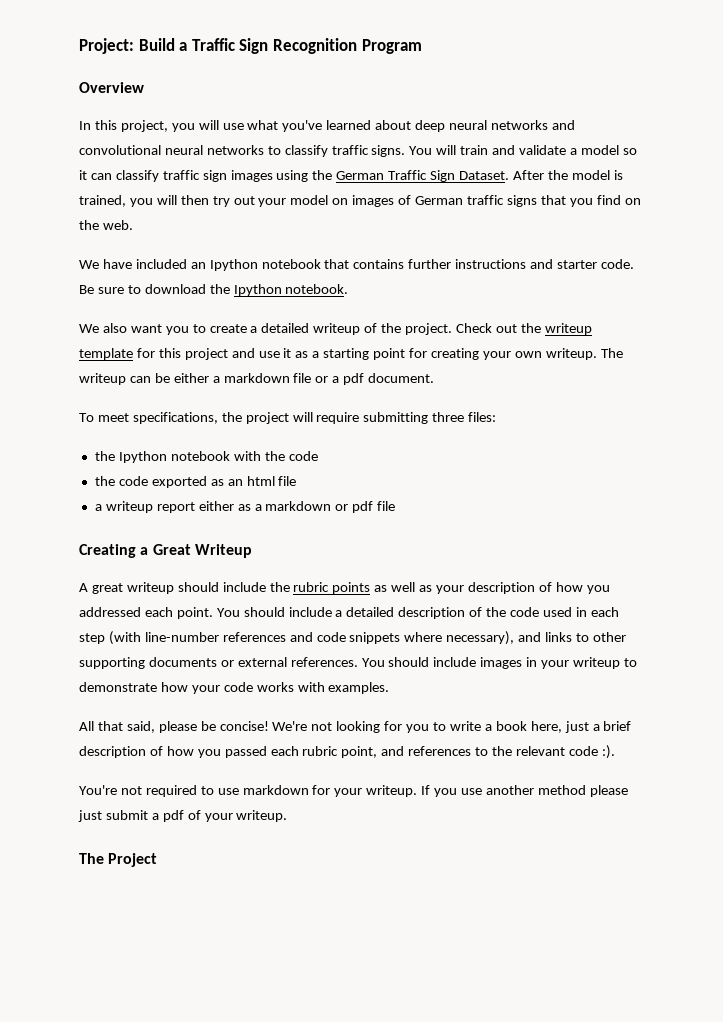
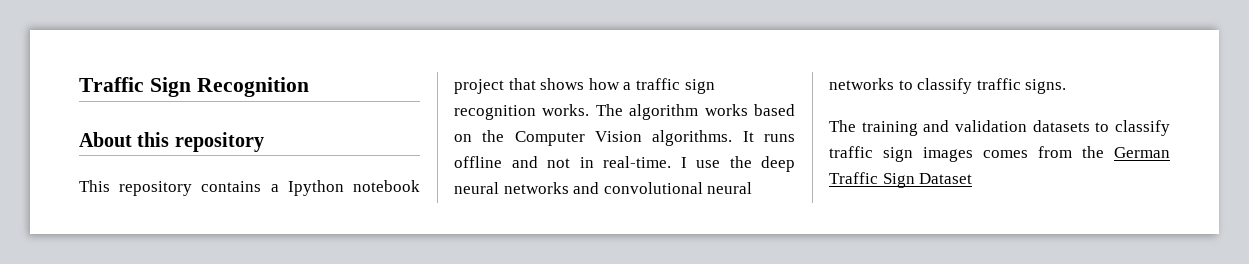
[79,38,188,54] Project: Build a -> (79, 84) none
[361,39,422,54] [79,82,144,93] [79,120,412,132] Program // Overview // In this project, you will use what you've learned about -> [79,132,264,152] [79,180,420,196] [454,78,715,94] [454,104,795,120] [454,130,795,146] [454,156,752,168] // About this repository // This repository contains a Ipython notebook project that shows how a traffic sign recognition works. The algorithm works based on the Computer Vision algorithms. It runs offline and not in real-time. I use the
[409,145,637,155] [79,170,112,180] You will train and validate a model so it can -> [829,120,1110,136] // The training and validation datasets to
[276,170,309,182] using -> [983,146,1072,158] comes from
[459,170,623,180] [79,195,641,207] [79,220,133,230] [79,259,634,271] [79,284,349,296] [79,323,592,335] [79,348,623,360] [79,373,435,385] [79,412,497,424] [94,451,318,463] [94,476,297,488] [94,501,396,513] [79,544,252,558] [79,582,610,594] [79,607,619,619] [79,631,626,645] [79,657,637,669] [79,682,390,694] [79,721,632,733] [79,745,615,759] [79,785,628,797] [78,810,288,822] [79,853,158,867] Dataset. After the model is trained, you will then try out your model on images of German traffic signs that you find on the web. // We have included an Ipython notebook that contains further instructions and starter code. Be sure to download the Ipython notebook. // We also want you to create a detailed writeup of the project. Check out the writeup template for this project and use it as a starting point for creating your own writeup. The writeup can be either a markdown file or a pdf document. // To meet specifications, the project will require submitting three files: // the Ipython notebook with the code // the code exported as an html file // a writeup report either as a markdown or pdf file // Creating a Great Writeup // A great writeup should include the rubric points as well as your description of how you addressed each point. You should include a detailed description of the code used in each step (with line-number references and code snippets where necessary), and links to other supporting documents or external references. You should include images in your writeup to demonstrate how your code works with examples. // All that said, please be concise! We're not looking for you to write a book here, just a brief description of how you passed each rubric point, and references to the relevant code :). // You're not required to use markdown for your writeup. If you use another method please just submit a pdf of your writeup. // The Project -> [919,173,973,184] Dataset

